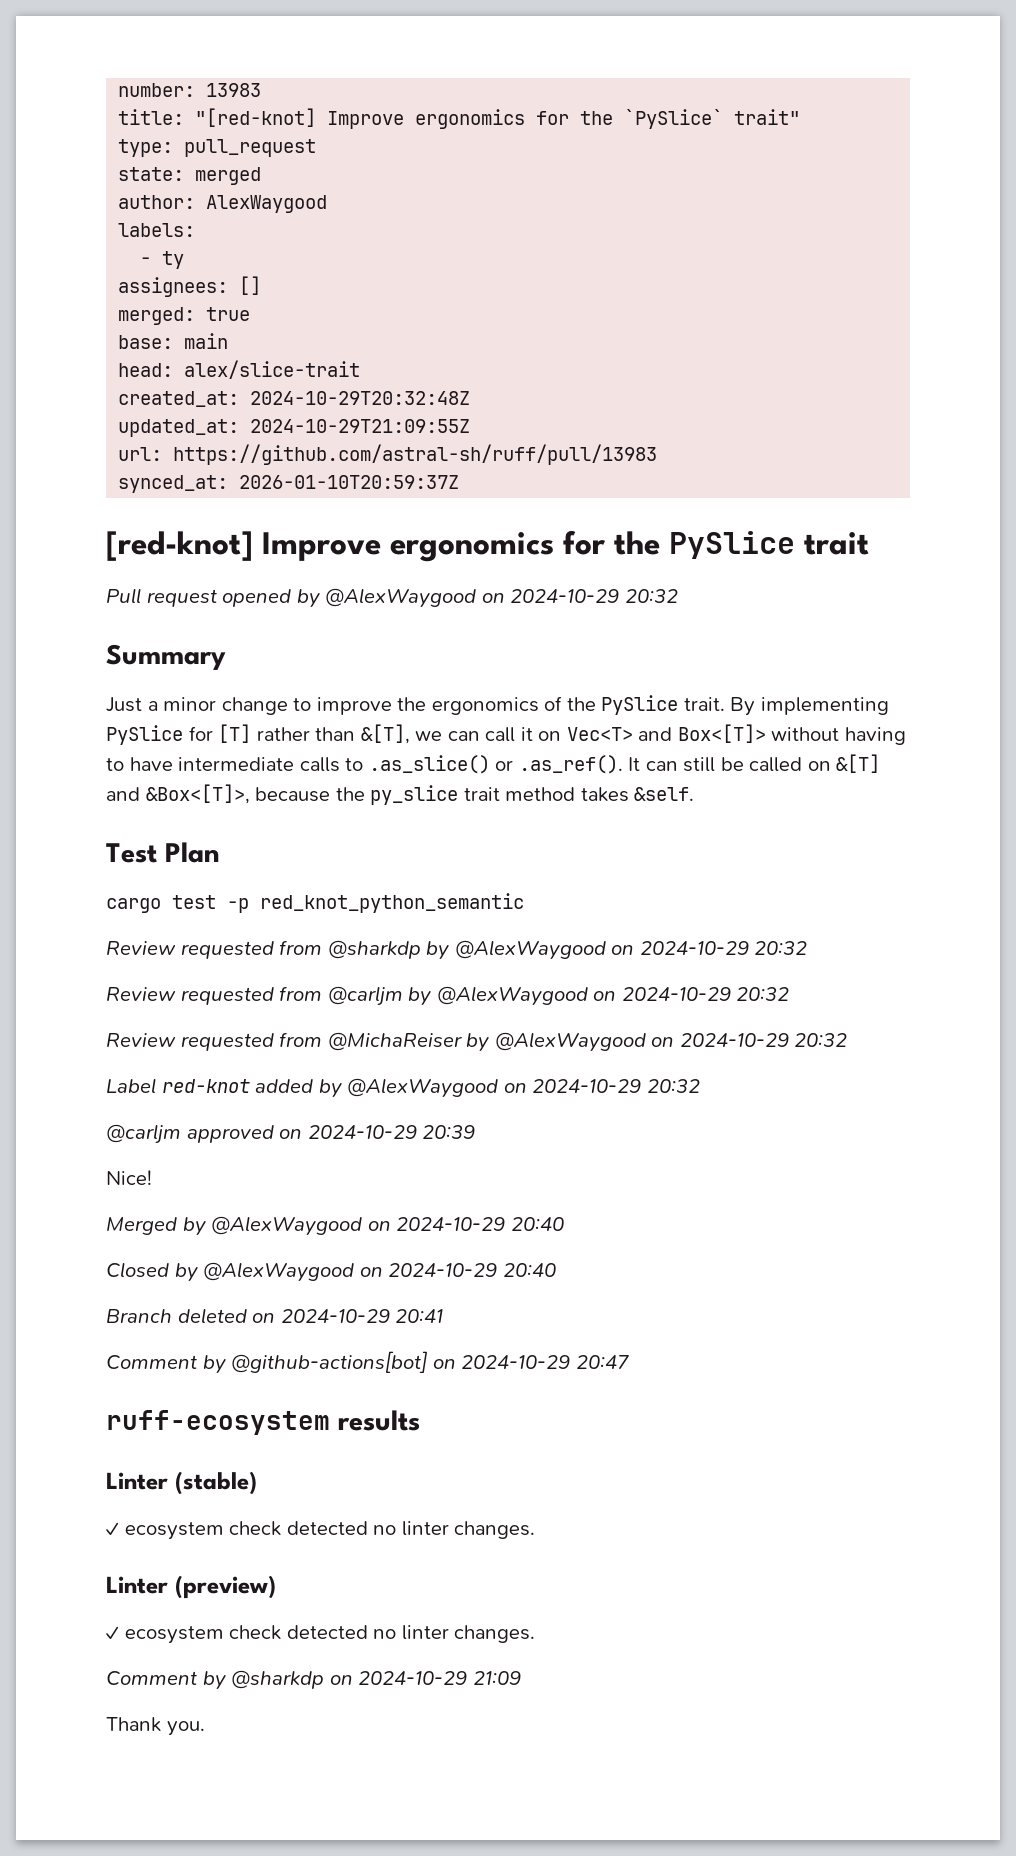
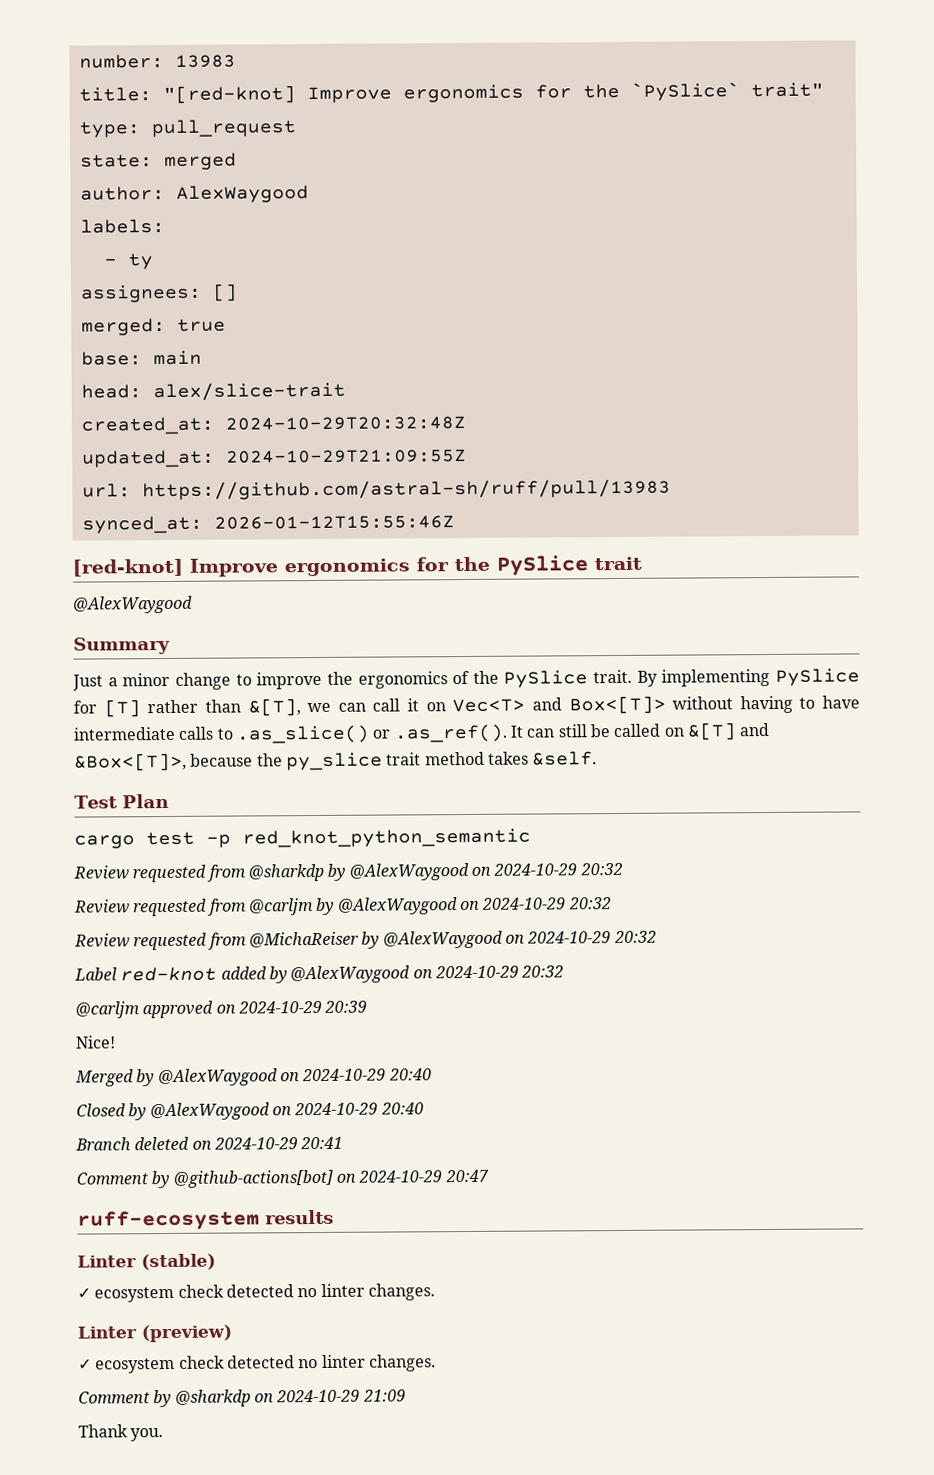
[239,475,460,489] 2026-01-10T20:59:37Z -> [213,515,455,530] 2026-01-12T15:55:46Z
[106,588,678,608] Pull request opened by @AlexWaygood on 2024-10-29 20:32 -> [73,595,193,614] @AlexWaygood

